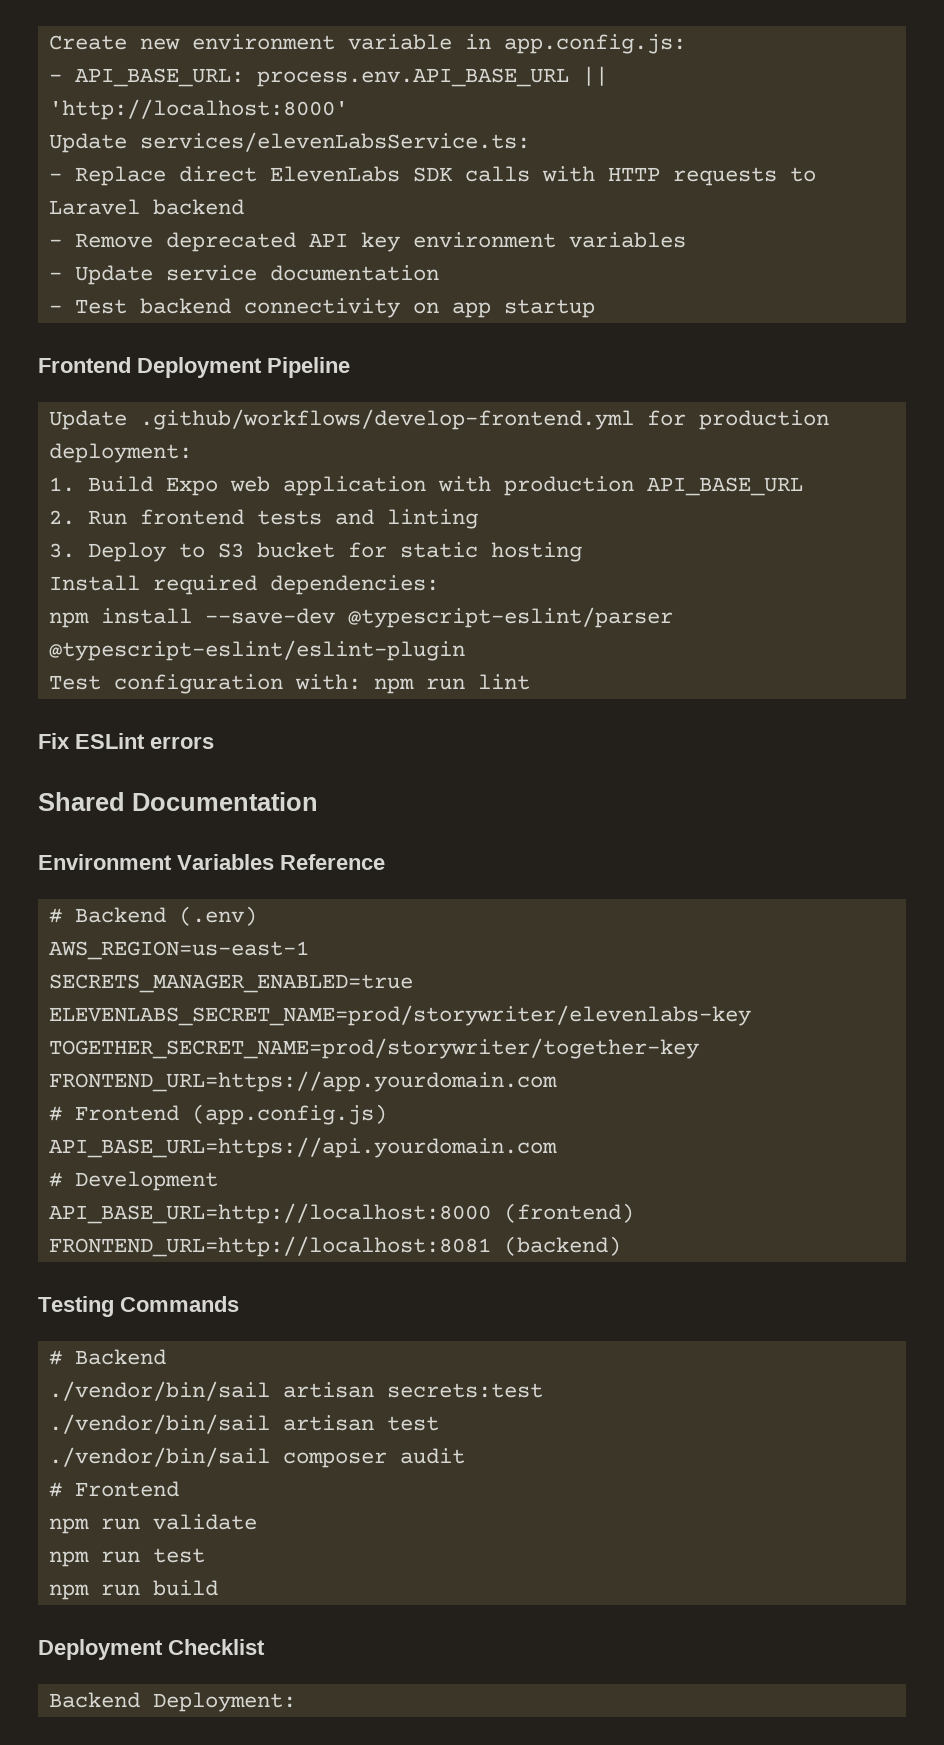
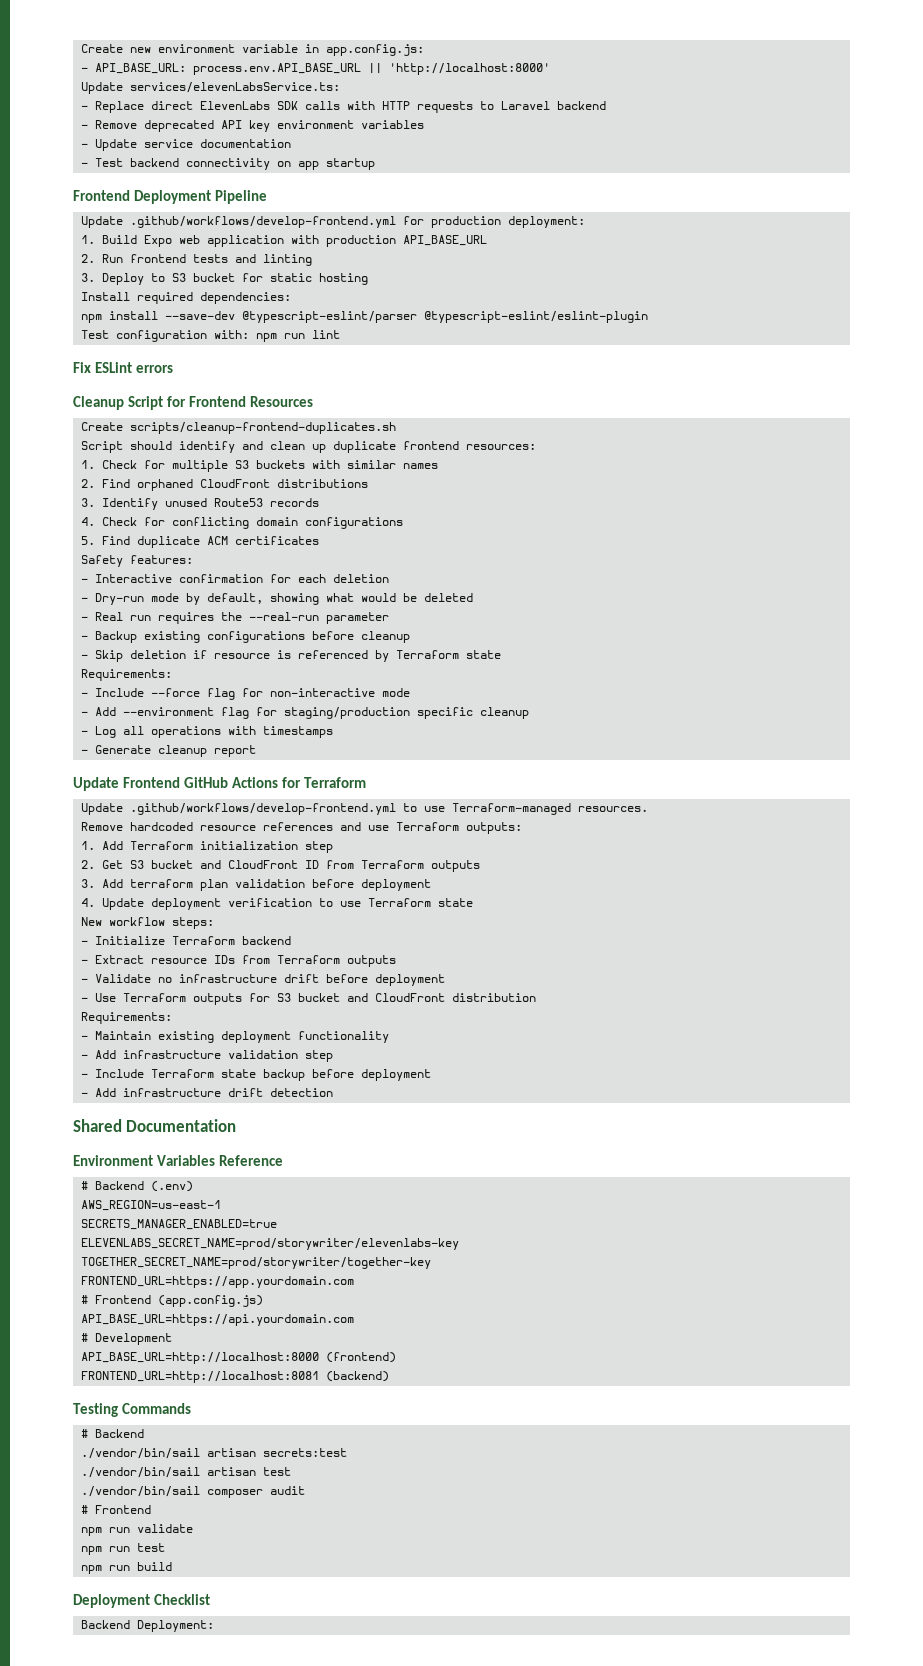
(214, 742) none -> [73,396,314,410] [81,422,397,434] [81,441,537,453] [81,460,439,472] [81,479,369,491] [81,498,320,510] [81,517,404,529] [81,536,320,548] [81,555,194,567] [81,574,390,583] [81,593,474,605] [81,612,390,624] [81,631,411,643] [81,650,502,662] [81,669,173,681] [81,688,411,700] [81,707,530,719] [81,726,334,738] [81,745,257,757] [73,777,367,791] [81,803,649,815] [81,822,523,834] [81,841,334,853] [81,860,481,872] [81,879,432,891] [81,898,474,910] [81,917,215,929] [81,936,292,945] [81,955,397,967] [81,974,446,986] [81,993,537,1005] [81,1012,173,1024] [81,1031,390,1043] [81,1050,334,1062] [81,1069,432,1081] [81,1088,334,1097] // Cleanup Script for Frontend Resources // Create scripts/cleanup-frontend-duplicates.sh // Script should identify and clean up duplicate frontend resources: // 1. Check for multiple S3 buckets with similar names // 2. Find orphaned CloudFront distributions // 3. Identify unused Route53 records // 4. Check for conflicting domain configurations // 5. Find duplicate ACM certificates // Safety features: // - Interactive confirmation for each deletion // - Dry-run mode by default, showing what would be deleted // - Real run requires the --real-run parameter // - Backup existing configurations before cleanup // - Skip deletion if resource is referenced by Terraform state // Requirements: // - Include --force flag for non-interactive mode // - Add --environment flag for staging/production specific cleanup // - Log all operations with timestamps // - Generate cleanup report // Update Frontend GitHub Actions for Terraform // Update .github/workflows/develop-frontend.yml to use Terraform-managed resources. // Remove hardcoded resource references and use Terraform outputs: // 1. Add Terraform initialization step // 2. Get S3 bucket and CloudFront ID from Terraform outputs // 3. Add terraform plan validation before deployment // 4. Update deployment verification to use Terraform state // New workflow steps: // - Initialize Terraform backend // - Extract resource IDs from Terraform outputs // - Validate no infrastructure drift before deployment // - Use Terraform outputs for S3 bucket and CloudFront distribution // Requirements: // - Maintain existing deployment functionality // - Add infrastructure validation step // - Include Terraform state backup before deployment // - Add infrastructure drift detection

